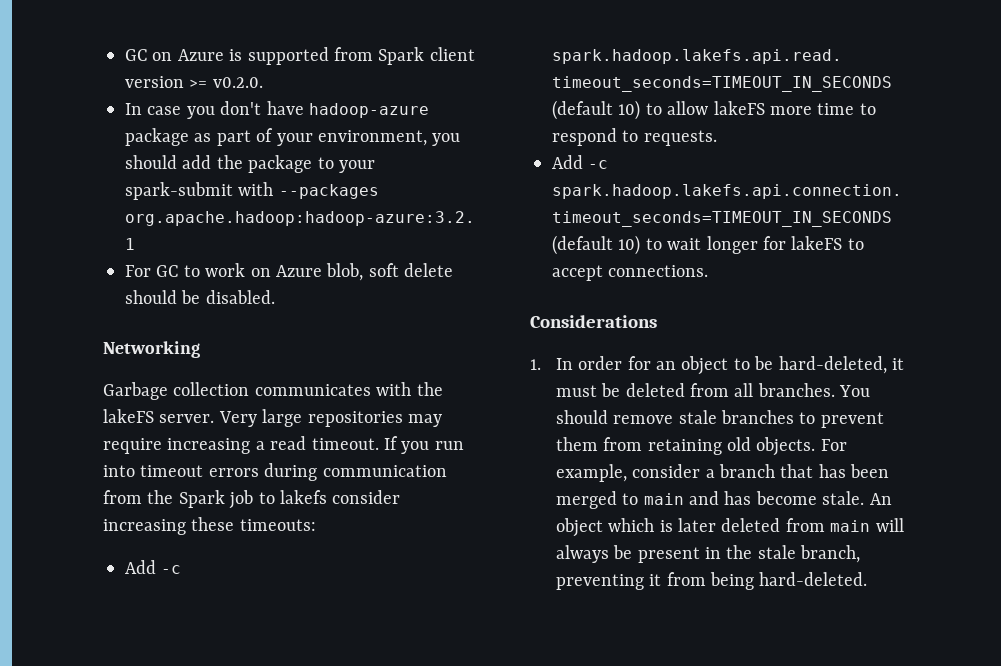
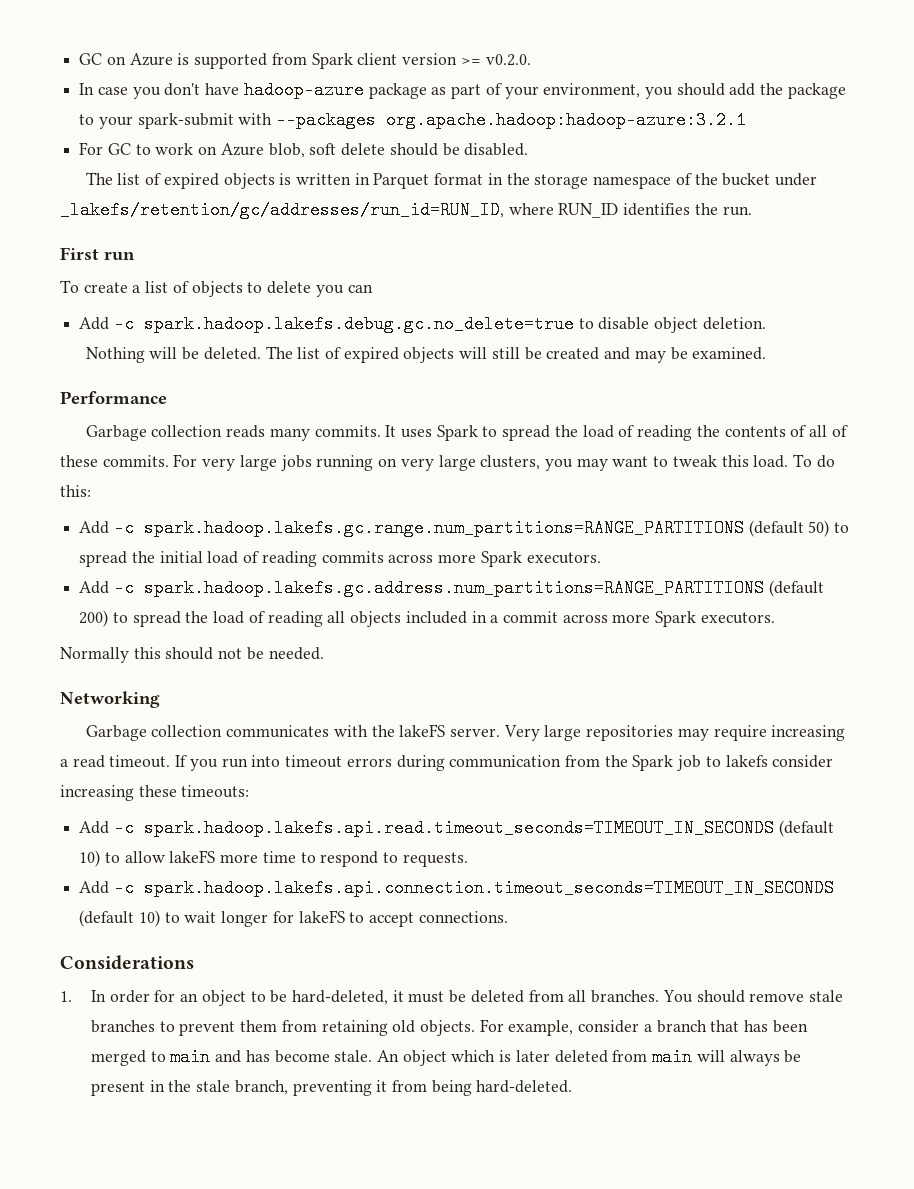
(275, 297) none -> [85,172,817,189] [60,201,752,219] [60,247,135,261] [60,280,373,297] [79,315,766,333] [85,346,767,363] [60,391,167,404] [85,425,848,441] [60,454,835,471] [60,485,91,497] [79,519,850,537] [79,551,601,567] [79,579,824,597] [79,610,775,627] [60,647,324,663] // The list of expired objects is written in Parquet format in the storage namespace of the bucket under _lakefs/retention/gc/addresses/run_id=RUN_ID, where RUN_ID identifies the run. // First run // To create a list of objects to delete you can // Add -c spark.hadoop.lakefs.debug.gc.no_delete=true to disable object deletion. // Nothing will be deleted. The list of expired objects will still be created and may be examined. // Performance // Garbage collection reads many commits. It uses Spark to spread the load of reading the contents of all of these commits. For very large jobs running on very large clusters, you may want to tweak this load. To do this: // Add -c spark.hadoop.lakefs.gc.range.num_partitions=RANGE_PARTITIONS (default 50) to spread the initial load of reading commits across more Spark executors. // Add -c spark.hadoop.lakefs.gc.address.num_partitions=RANGE_PARTITIONS (default 200) to spread the load of reading all objects included in a commit across more Spark executors. // Normally this should not be needed.

